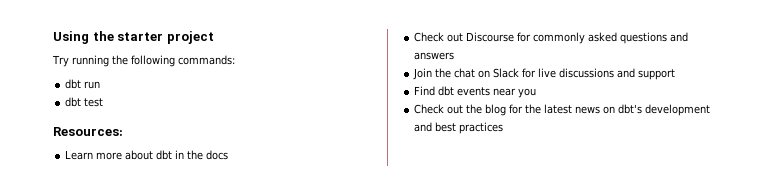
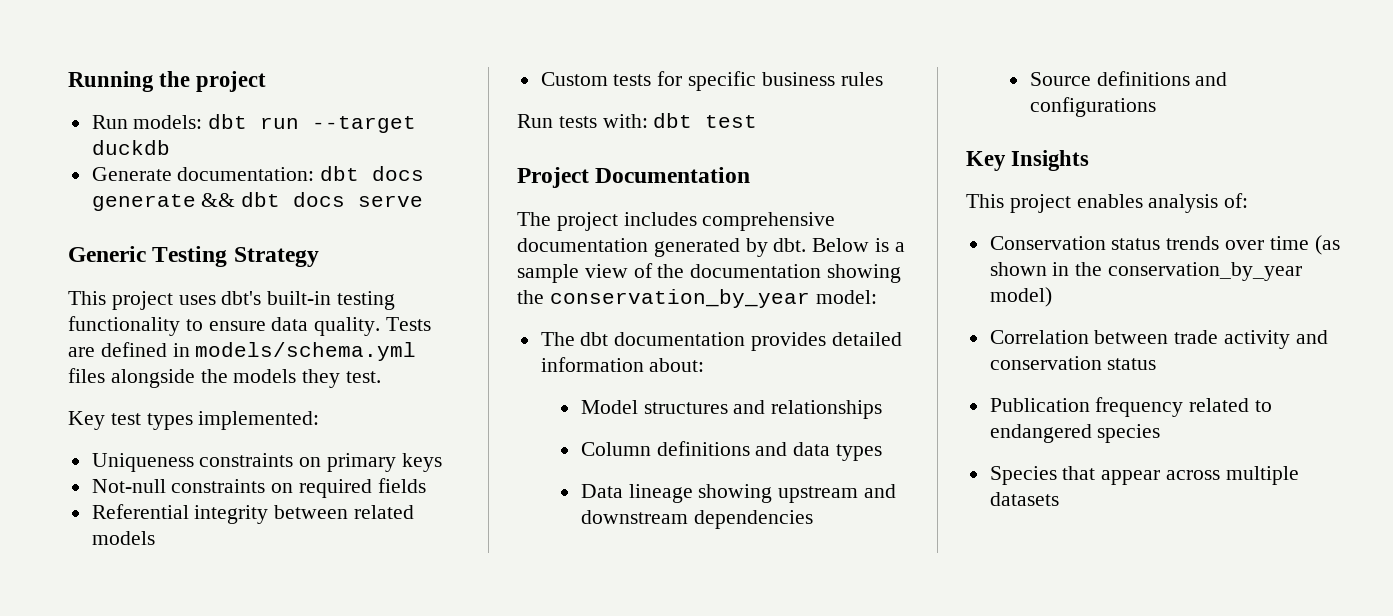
[53,31,214,44] [52,55,235,67] [65,79,101,89] [65,97,104,107] [53,127,123,136] [65,150,229,160] [414,32,689,44] [414,52,455,60] [413,68,676,80] [414,86,537,98] [414,104,711,116] [414,122,504,134] Using the starter project // Try running the following commands: // dbt run // dbt test // Resources: // Learn more about dbt in the docs // Check out Discourse for commonly asked questions and answers // Join the chat on Slack for live discussions and support // Find dbt events near you // Check out the blog for the latest news on dbt's development and best practices -> [68,71,267,92] [91,114,417,133] [91,140,170,155] [91,166,425,181] [91,192,424,211] [68,246,319,267] [68,291,396,310] [68,316,432,336] [68,342,417,361] [68,368,382,388] [68,411,320,430] [91,453,442,472] [91,478,426,498] [91,504,415,524] [91,531,155,545] [540,71,883,91] [517,113,758,128] [517,167,751,188] [517,212,836,231] [517,238,905,257] [517,263,902,283] [517,289,877,308] [540,332,902,351] [540,357,705,372] [580,400,883,419] [580,441,883,461] [580,484,897,503] [580,510,813,529] [1029,71,1228,86] [1029,97,1156,117] [966,150,1090,171] [966,193,1249,213] [989,235,1340,255] [989,262,1303,281] [989,287,1052,307] [989,330,1328,349] [989,356,1157,370] [989,397,1273,417] [989,424,1161,443] [989,466,1299,485] [989,492,1059,506] Running the project // Run models: dbt run --target duckdb // Generate documentation: dbt docs generate && dbt docs serve // Generic Testing Strategy // This project uses dbt's built-in testing functionality to ensure data quality. Tests are defined in models/schema.yml files alongside the models they test. // Key test types implemented: // Uniqueness constraints on primary keys // Not-null constraints on required fields // Referential integrity between related models // Custom tests for specific business rules // Run tests with: dbt test // Project Documentation // The project includes comprehensive documentation generated by dbt. Below is a sample view of the documentation showing the conservation_by_year model: // The dbt documentation provides detailed information about: // Model structures and relationships // Column definitions and data types // Data lineage showing upstream and downstream dependencies // Source definitions and configurations // Key Insights // This project enables analysis of: // Conservation status trends over time (as shown in the conservation_by_year model) // Correlation between trade activity and conservation status // Publication frequency related to endangered species // Species that appear across multiple datasets

